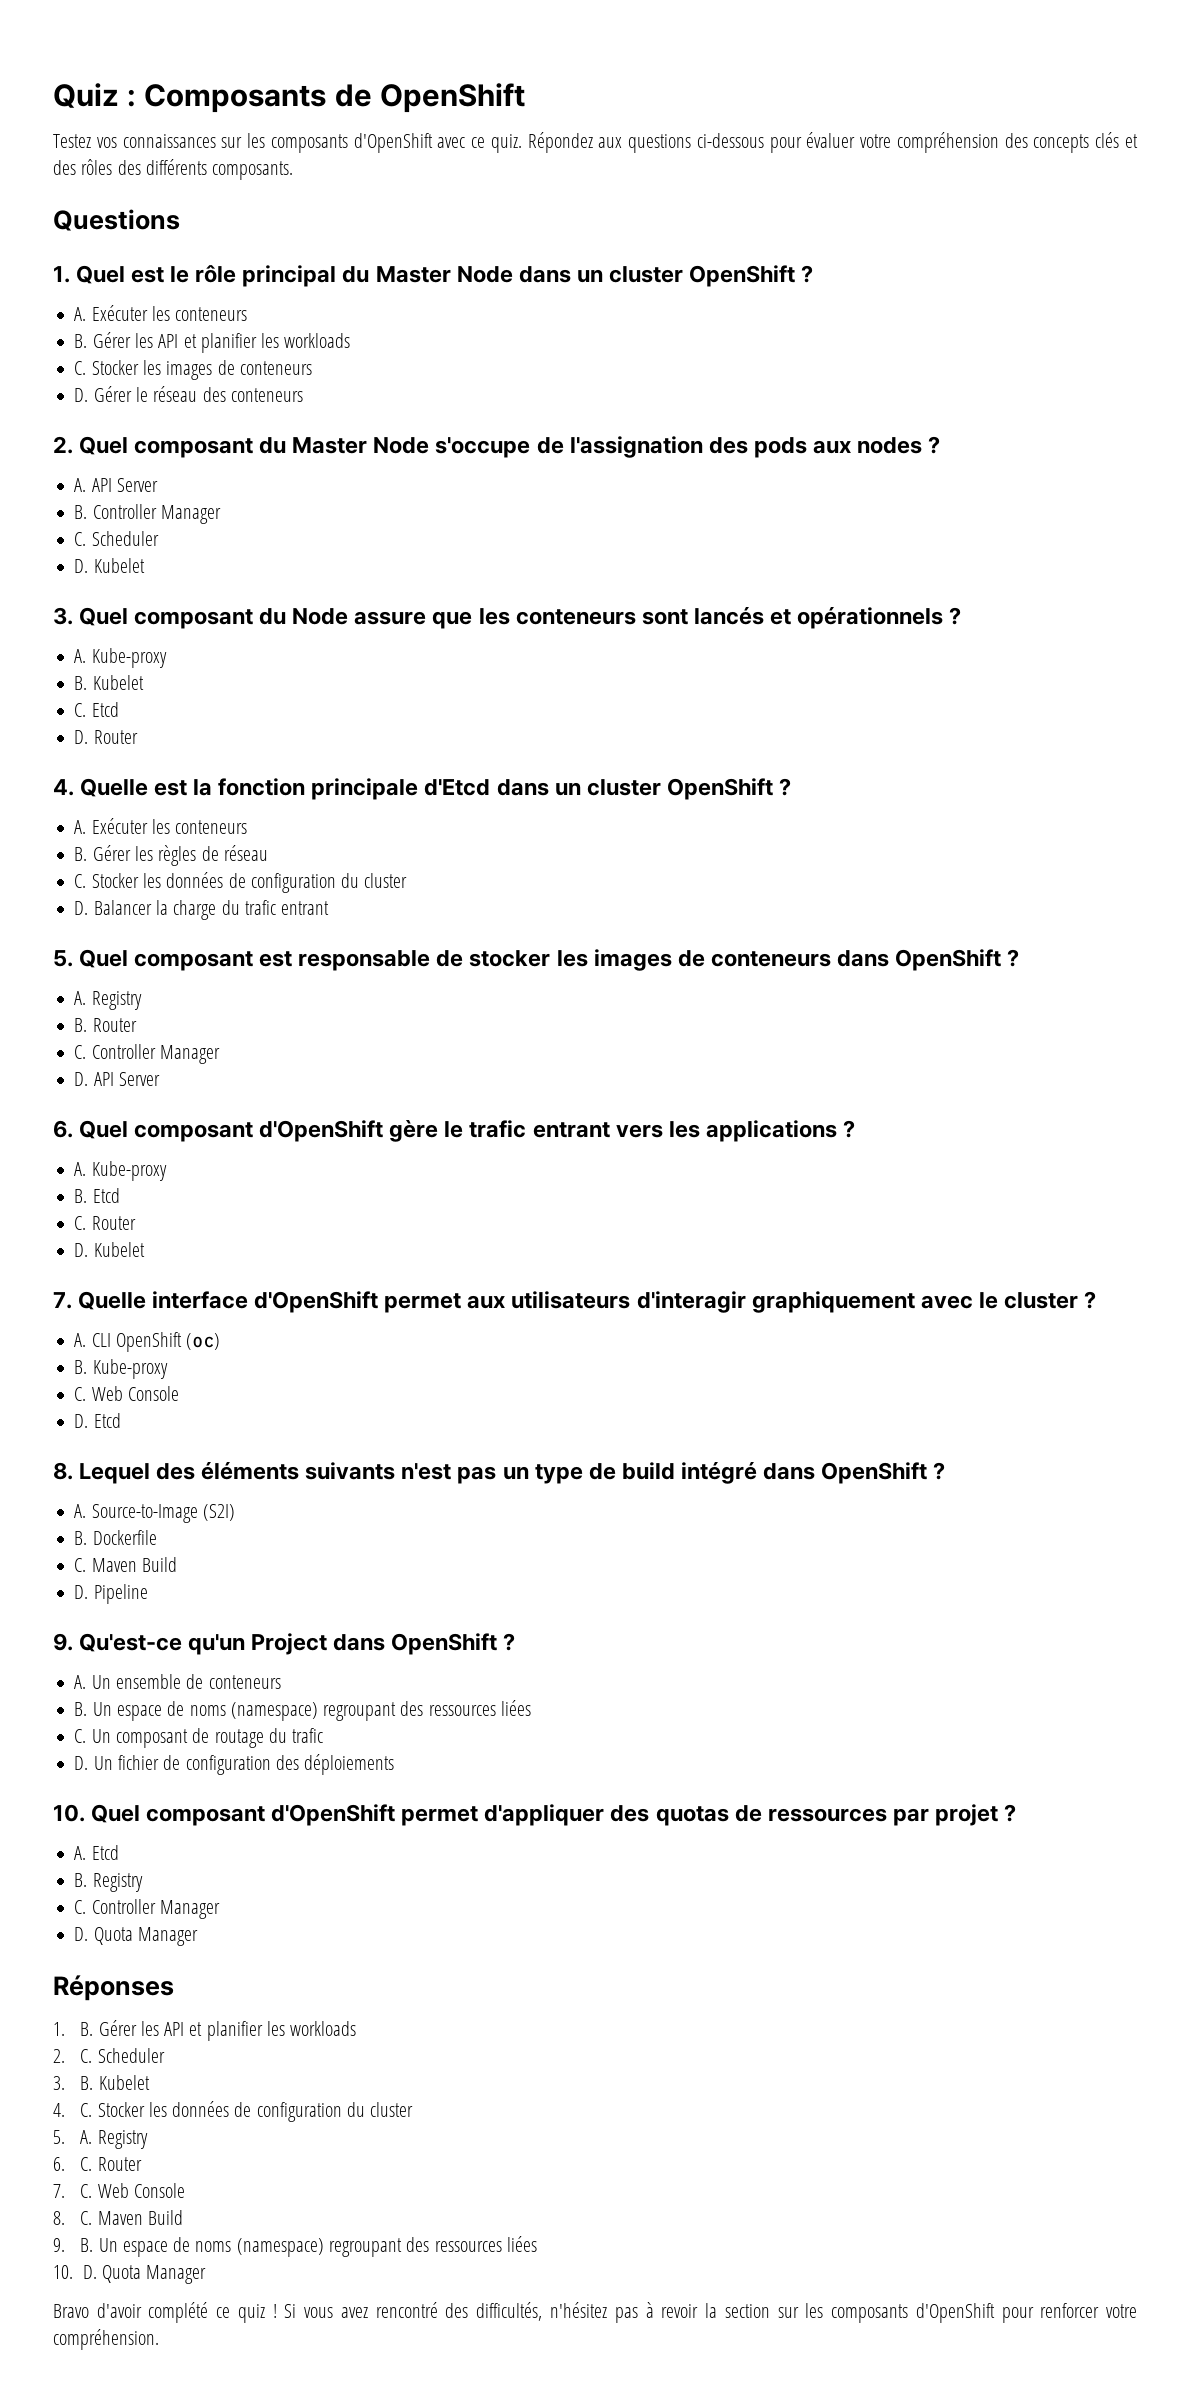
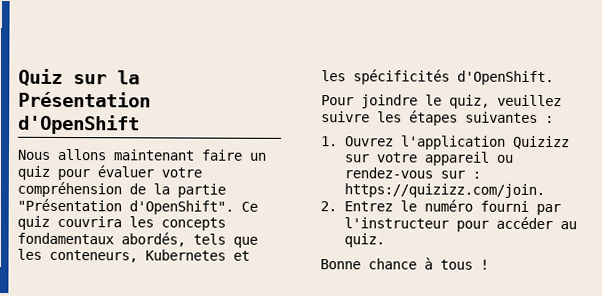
[127,83,525,113] [53,132,1139,153] [53,159,294,180] [53,209,180,231] [53,265,813,287] [74,305,248,321] [74,332,351,353] [74,360,312,380] [74,386,303,402] [53,436,940,458] [74,478,158,492] [74,504,221,524] [74,531,159,546] [74,558,145,573] [53,607,961,629] [74,648,167,668] [74,675,144,690] [74,702,119,717] [74,730,138,744] [53,778,791,800] [74,818,248,834] [74,845,268,866] [74,872,408,893] [74,900,330,920] [53,949,1019,971] [74,991,142,1010] [74,1018,137,1032] [74,1044,220,1064] [74,1072,160,1086] [53,1120,855,1142] [74,1161,167,1181] [74,1188,120,1203] [74,1216,136,1230] [74,1242,145,1257] [53,1291,1096,1313] [74,1332,221,1352] [74,1359,168,1379] [74,1386,179,1401] [74,1413,121,1428] [53,1462,946,1484] [74,1504,235,1523] [74,1530,157,1545] [74,1557,177,1572] [74,1584,148,1604] [53,1633,516,1655] [74,1674,281,1689] [74,1700,531,1721] [74,1728,324,1748] [74,1754,395,1775] [53,1804,1016,1826] [74,1845,119,1860] [74,1873,143,1892] [74,1899,220,1919] [74,1927,198,1946] [53,1975,174,2001] [53,2020,357,2041] [53,2048,165,2063] [53,2075,150,2090] [53,2101,414,2122] [53,2130,148,2149] [53,2157,142,2171] [53,2183,185,2198] [53,2210,183,2225] [53,2236,537,2257] [53,2265,207,2284] [53,2302,1137,2323] [53,2329,159,2350] : Composants de OpenShift // Testez vos connaissances sur les composants d'OpenShift avec ce quiz. Répondez aux questions ci-dessous pour évaluer votre compréhension des concepts clés et des rôles des différents composants. // Questions // 1. Quel est le rôle principal du Master Node dans un cluster OpenShift ? // A. Exécuter les conteneurs // B. Gérer les API et planifier les workloads // C. Stocker les images de conteneurs // D. Gérer le réseau des conteneurs // 2. Quel composant du Master Node s'occupe de l'assignation des pods aux nodes ? // A. API Server // B. Controller Manager // C. Scheduler // D. Kubelet // 3. Quel composant du Node assure que les conteneurs sont lancés et opérationnels ? // A. Kube-proxy // B. Kubelet // C. Etcd // D. Router // 4. Quelle est la fonction principale d'Etcd dans un cluster OpenShift ? // A. Exécuter les conteneurs // B. Gérer les règles de réseau // C. Stocker les données de configuration du cluster // D. Balancer la charge du trafic entrant // 5. Quel composant est responsable de stocker les images de conteneurs dans OpenShift ? // A. Registry // B. Router // C. Controller Manager // D. API Server // 6. Quel composant d'OpenShift gère le trafic entrant vers les applications ? // A. Kube-proxy // B. Etcd // C. Router // D. Kubelet // 7. Quelle interface d'OpenShift permet aux utilisateurs d'interagir graphiquement avec le cluster ? // A. CLI OpenShift (oc) // B. Kube-proxy // C. Web Console // D. Etcd // 8. Lequel des éléments suivants n'est pas un type de build intégré dans OpenShift ? // A. Source-to-Image (S2I) // B. Dockerfile // C. Maven Build // D. Pipeline // 9. Qu'est-ce qu'un Project dans OpenShift ? // A. Un ensemble de conteneurs // B. Un espace de noms (namespace) regroupant des ressources liées // C. Un composant de routage du trafic // D. Un fichier de configuration des déploiements // 10. Quel composant d'OpenShift permet d'appliquer des quotas de ressources par projet ? // A. Etcd // B. Registry // C. Controller Manager // D. Quota Manager // Réponses // 1. B. Gérer les API et planifier les workloads // 2. C. Scheduler // 3. B. Kubelet // 4. C. Stocker les données de configuration du cluster // 5. A. Registry // 6. C. Router // 7. C. Web Console // 8. C. Maven Build // 9. B. Un espace de noms (namespace) regroupant des ressources liées // 10. D. Quota Manager // Bravo d'avoir complété ce quiz ! Si vous avez rencontré des difficultés, n'hésitez pas à revoir la section sur les composants d'OpenShift pour renforcer votre compréhension. -> [73,70,140,85] [18,91,151,108] [18,114,140,135] [17,148,266,161] [17,165,202,181] [17,181,226,198] [17,198,258,215] [17,215,226,231] [17,232,258,248] [17,248,250,263] [321,69,554,86] [321,94,562,109] [321,110,554,126] [321,135,571,150] [344,151,514,166] [344,167,482,179] [344,183,546,199] [320,199,562,216] [344,216,578,232] [344,233,386,248] [320,257,489,270] sur la Présentation d'OpenShift // Nous allons maintenant faire un quiz pour évaluer votre compréhension de la partie "Présentation d'OpenShift". Ce quiz couvrira les concepts fondamentaux abordés, tels que les conteneurs, Kubernetes et les spécificités d'OpenShift. // Pour joindre le quiz, veuillez suivre les étapes suivantes : // 1. Ouvrez l'application Quizizz sur votre appareil ou rendez-vous sur : https://quizizz.com/join. // 2. Entrez le numéro fourni par l'instructeur pour accéder au quiz. // Bonne chance à tous !

